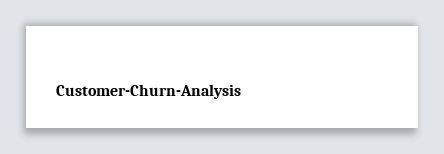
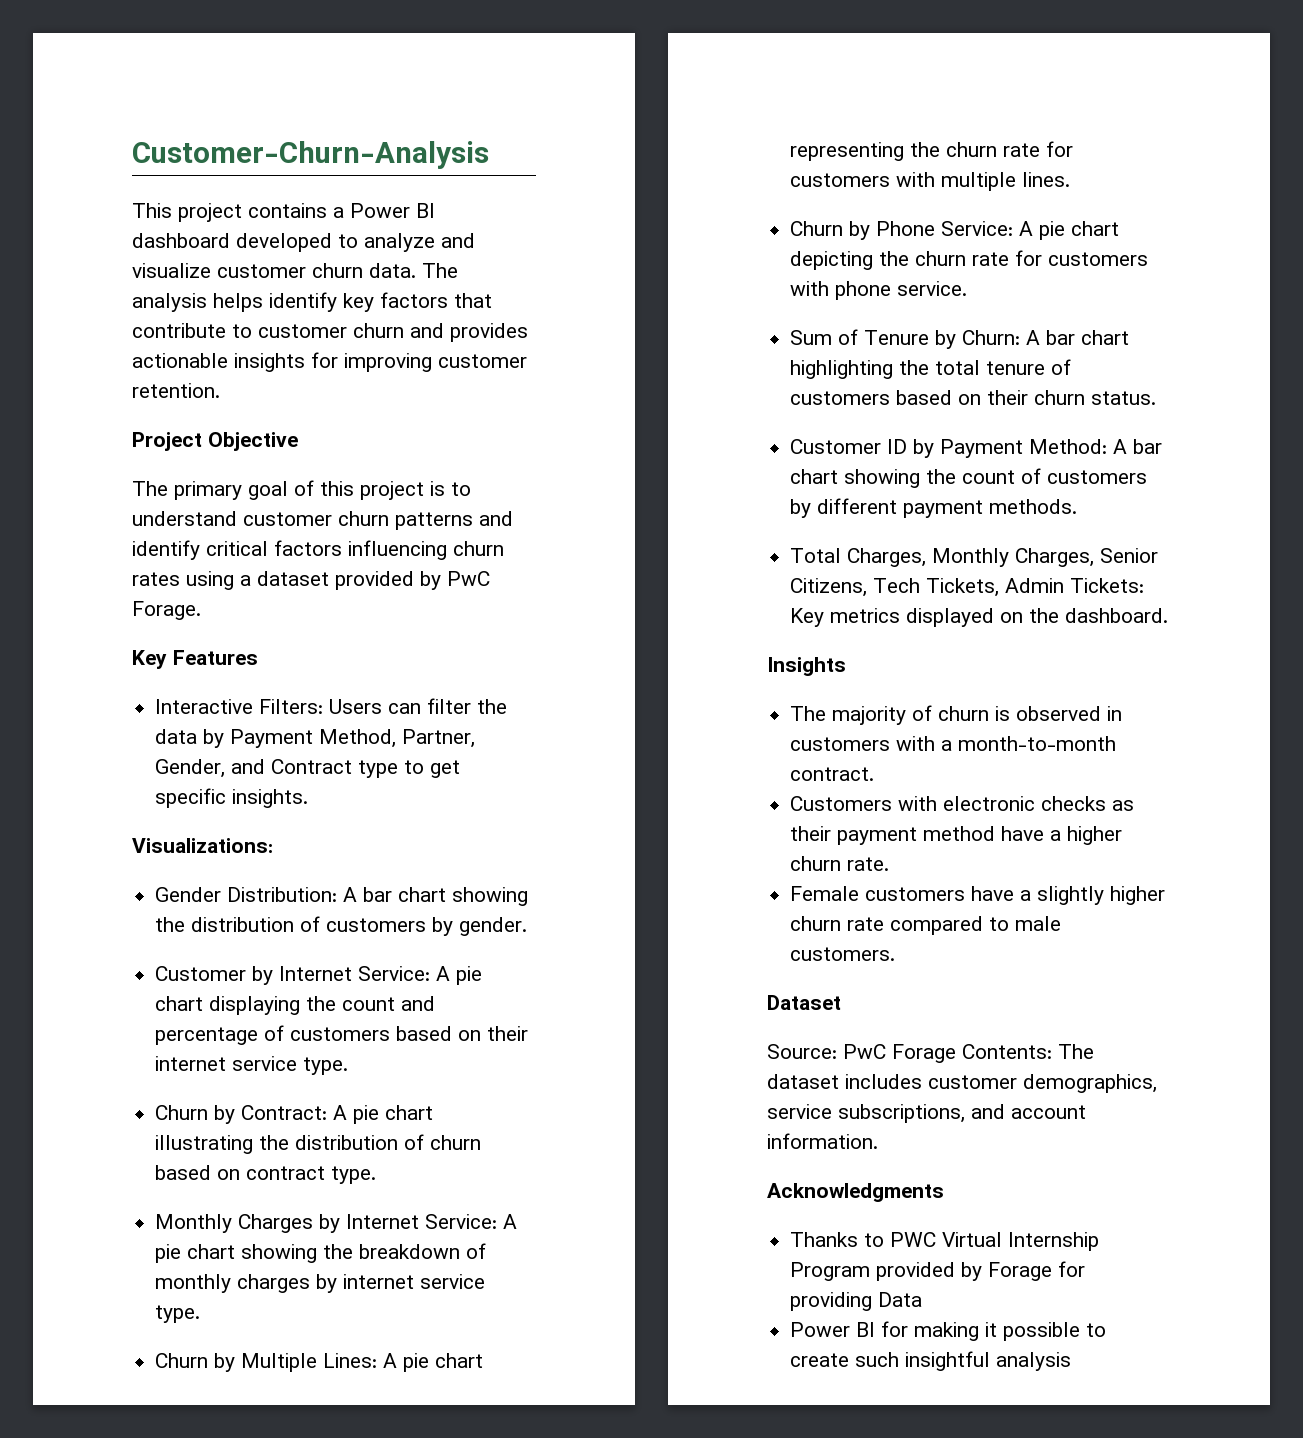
(241, 91) none -> [132,203,435,222] [132,233,475,252] [132,263,458,278] [132,292,492,312] [132,323,528,342] [132,352,527,372] [132,383,220,398] [132,432,298,451] [132,480,471,500] [132,511,513,530] [132,540,504,560] [132,571,490,590] [132,601,201,620] [132,650,258,669] [155,698,508,714] [155,729,476,748] [155,759,461,778] [155,788,309,808] [132,838,273,853] [155,887,529,906] [155,916,528,936] [155,966,483,985] [155,996,436,1015] [155,1025,529,1045] [155,1056,349,1075] [155,1105,434,1124] [155,1134,482,1154] [155,1165,377,1184] [155,1214,518,1233] [155,1243,487,1263] [155,1274,486,1293] [155,1305,201,1323] [155,1353,484,1372] [790,141,1074,161] [790,172,1071,191] [790,221,1120,240] [790,250,1149,270] [790,281,968,300] [790,329,1130,349] [790,359,1072,379] [790,390,1157,405] [790,439,1163,458] [790,468,1148,488] [790,498,1078,518] [790,548,1159,567] [790,578,1145,597] [790,608,1169,627] [767,657,846,676] [790,705,1123,725] [790,736,1117,751] [790,767,875,781] [790,796,1135,811] [790,826,1123,845] [790,856,890,871] [790,886,1166,905] [790,916,1062,935] [790,947,896,961] [767,995,841,1010] [767,1044,1094,1063] [767,1074,1157,1093] [767,1104,1086,1123] [767,1133,878,1149] [767,1183,944,1202] [790,1232,1100,1251] [790,1261,1086,1281] [790,1292,923,1311] [790,1321,1107,1341] [790,1351,1072,1371] // This project contains a Power BI dashboard developed to analyze and visualize customer churn data. The analysis helps identify key factors that contribute to customer churn and provides actionable insights for improving customer retention. // Project Objective // The primary goal of this project is to understand customer churn patterns and identify critical factors influencing churn rates using a dataset provided by PwC Forage. // Key Features // Interactive Filters: Users can filter the data by Payment Method, Partner, Gender, and Contract type to get specific insights. // Visualizations: // Gender Distribution: A bar chart showing the distribution of customers by gender. // Customer by Internet Service: A pie chart displaying the count and percentage of customers based on their internet service type. // Churn by Contract: A pie chart illustrating the distribution of churn based on contract type. // Monthly Charges by Internet Service: A pie chart showing the breakdown of monthly charges by internet service type. // Churn by Multiple Lines: A pie chart representing the churn rate for customers with multiple lines. // Churn by Phone Service: A pie chart depicting the churn rate for customers with phone service. // Sum of Tenure by Churn: A bar chart highlighting the total tenure of customers based on their churn status. // Customer ID by Payment Method: A bar chart showing the count of customers by different payment methods. // Total Charges, Monthly Charges, Senior Citizens, Tech Tickets, Admin Tickets: Key metrics displayed on the dashboard. // Insights // The majority of churn is observed in customers with a month-to-month contract. // Customers with electronic checks as their payment method have a higher churn rate. // Female customers have a slightly higher churn rate compared to male customers. // Dataset // Source: PwC Forage Contents: The dataset includes customer demographics, service subscriptions, and account information. // Acknowledgments // Thanks to PWC Virtual Internship Program provided by Forage for providing Data // Power BI for making it possible to create such insightful analysis

